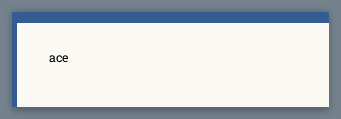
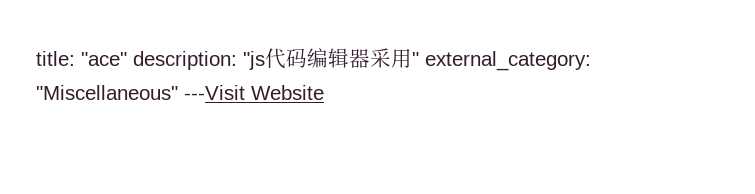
[49,55,68,63] ace -> [36,48,591,71] [36,85,324,100] title: "ace" description: "js代码编辑器采用" external_category: "Miscellaneous" ---Visit Website

